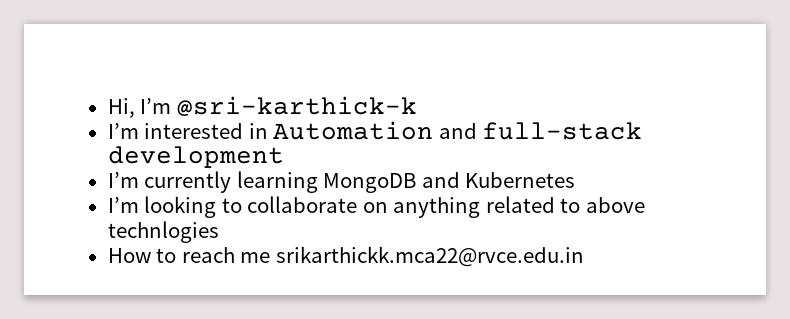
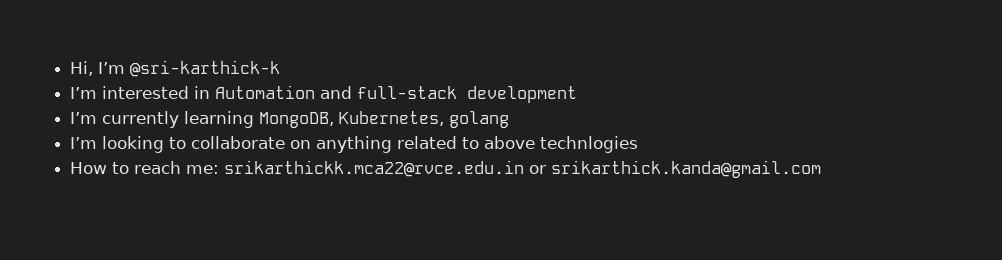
[323,172,576,193] MongoDB and Kubernetes -> [259,111,510,128] MongoDB, Kubernetes, golang
[240,246,584,267] me srikarthickk.mca22@rvce.edu.in -> [186,160,822,178] me: srikarthickk.mca22@rvce.edu.in or srikarthick.kanda@gmail.com

